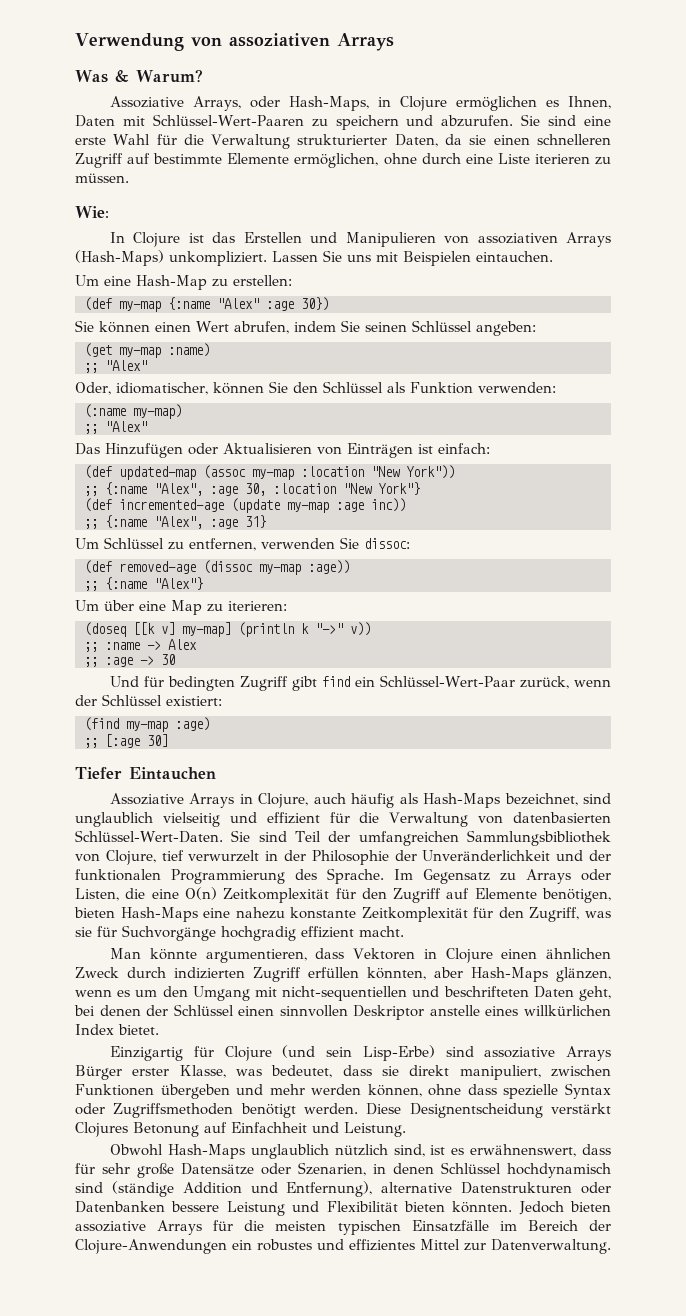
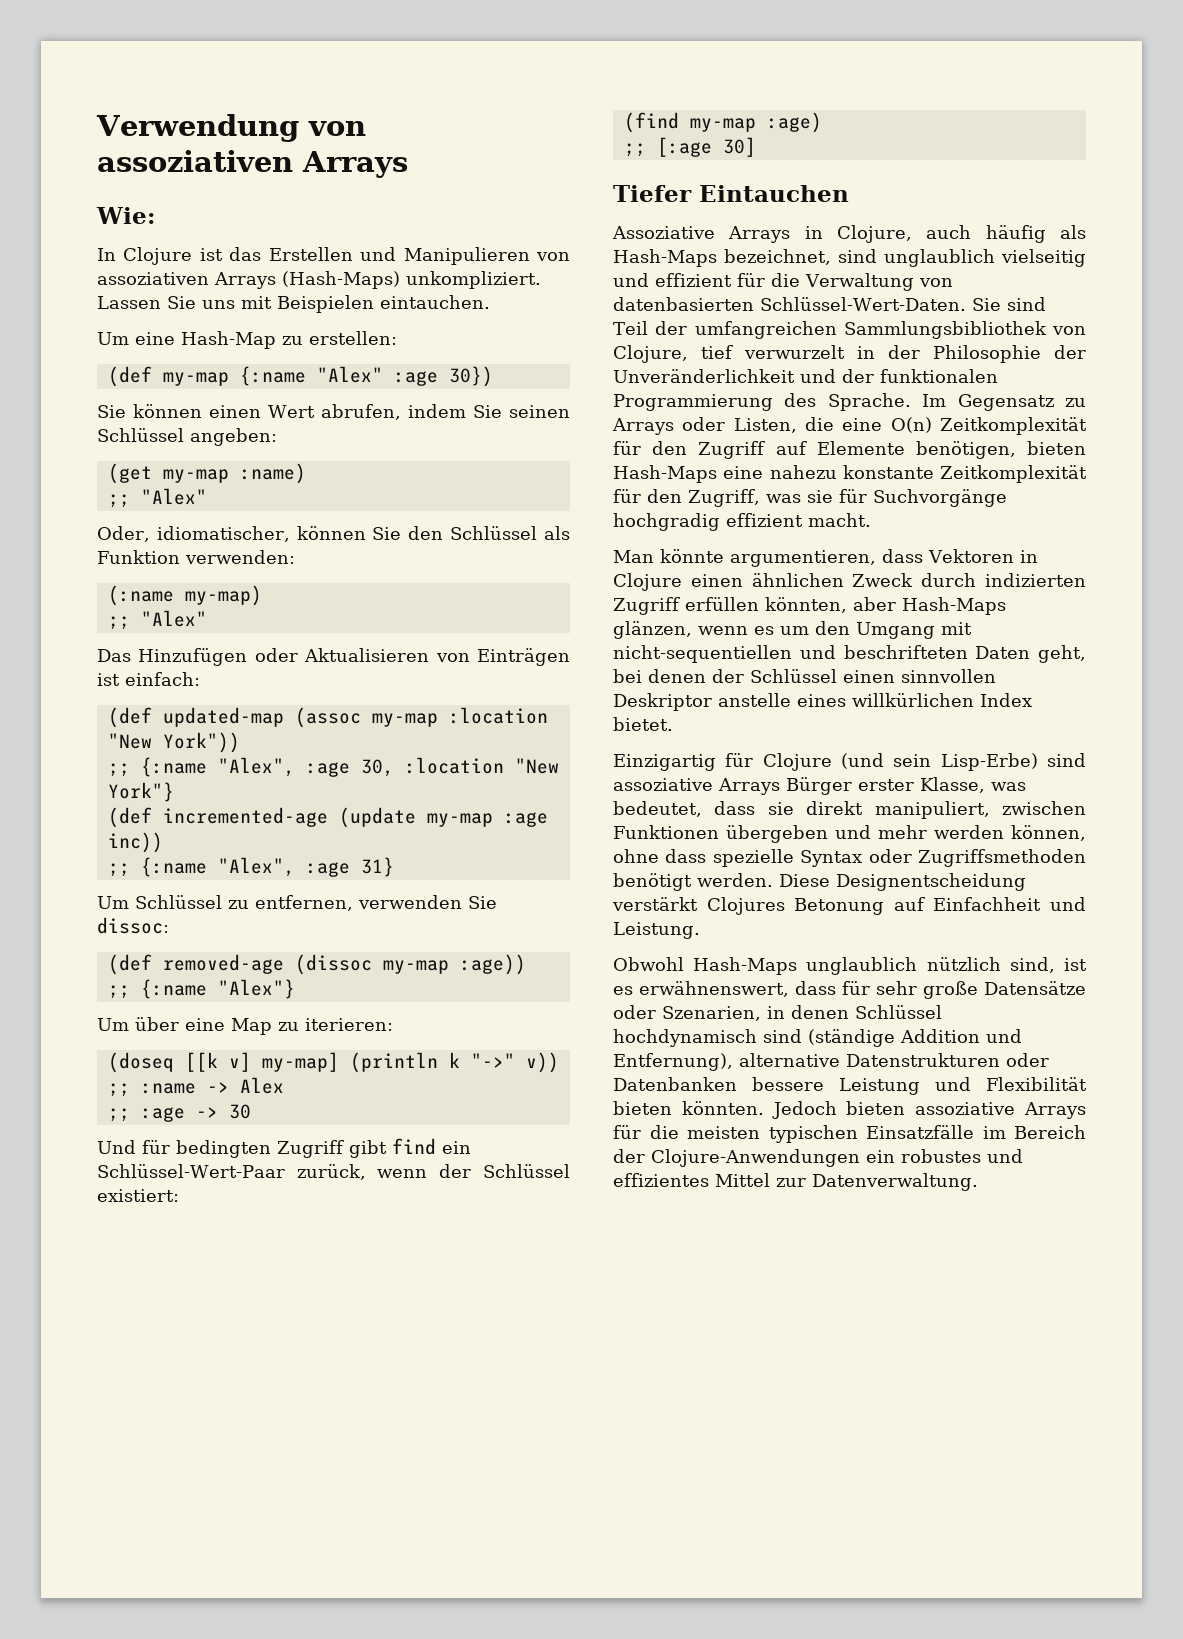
[75,69,203,83] [110,96,611,111] [75,114,611,130] [75,134,612,149] [75,153,612,168] [75,173,129,183] // Was & Warum? // Assoziative Arrays, oder Hash-Maps, in Clojure ermöglichen es Ihnen, Daten mit Schlüssel-Wert-Paaren zu speichern und abzurufen. Sie sind eine erste Wahl für die Verwaltung strukturierter Daten, da sie einen schnelleren Zugriff auf bestimmte Elemente ermöglichen, ohne durch eine Liste iterieren zu müssen. -> (408, 164) none

